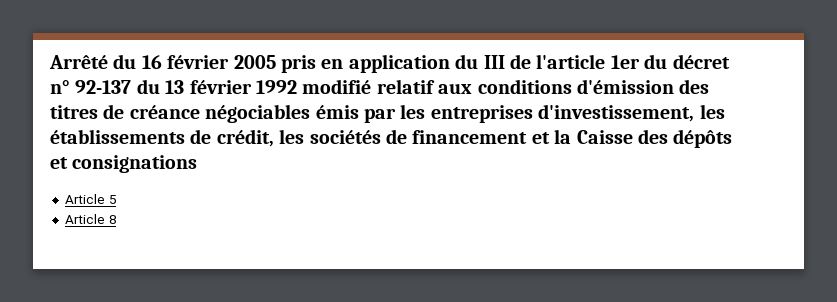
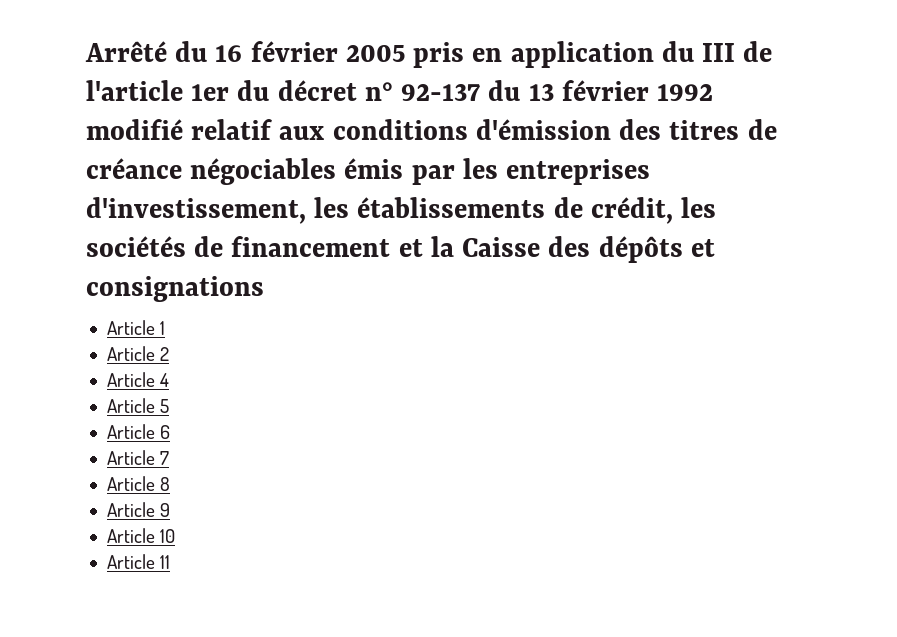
[108,195,117,204] [64,214,117,224] 5 // Article 8 -> [160,321,166,335] [106,346,170,361] [106,372,170,387] [106,398,170,413] [106,424,171,439] [106,450,170,465] [106,476,171,491] [106,502,171,517] [106,528,176,543] [106,554,171,569] 1 // Article 2 // Article 4 // Article 5 // Article 6 // Article 7 // Article 8 // Article 9 // Article 10 // Article 11

